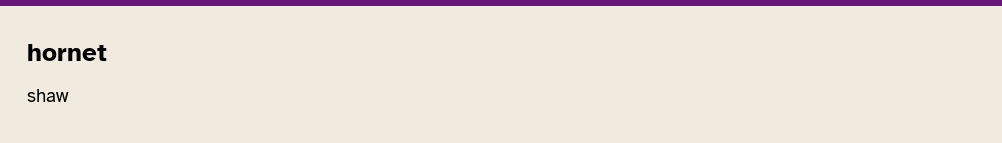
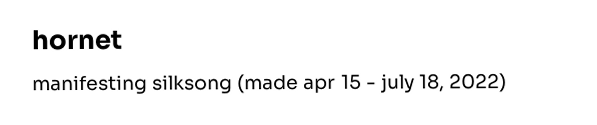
[27,89,69,102] shaw -> [32,73,508,95] manifesting silksong (made apr 15 - july 18, 2022)

